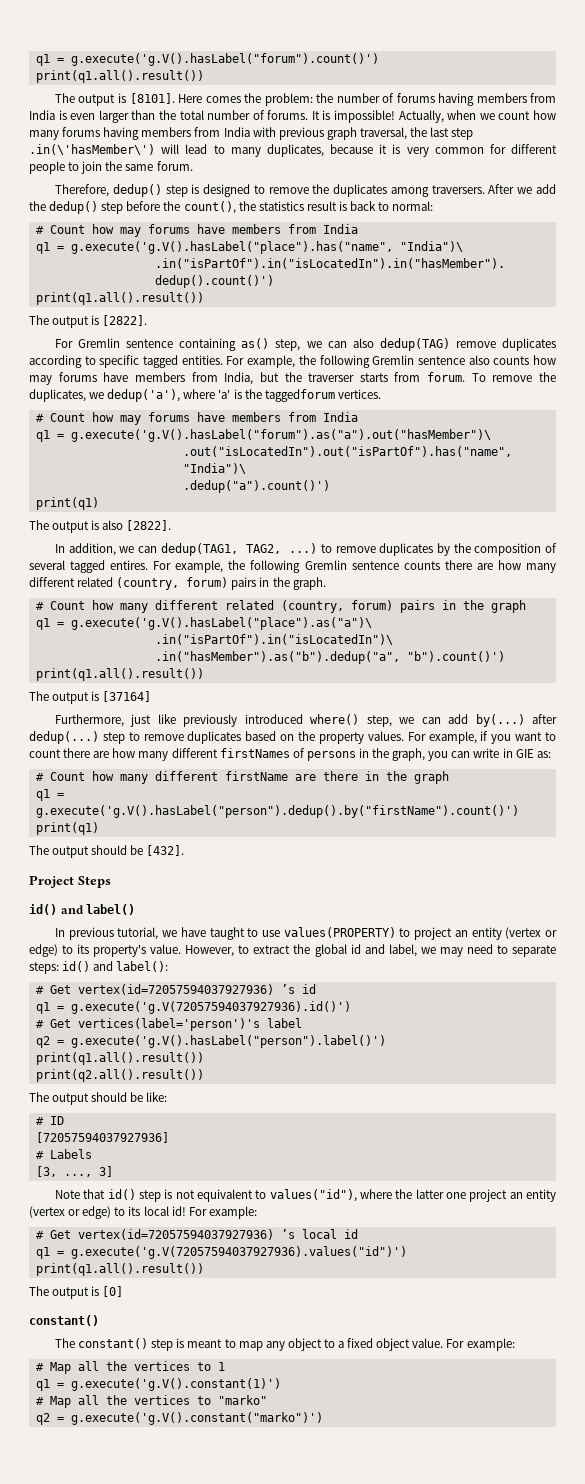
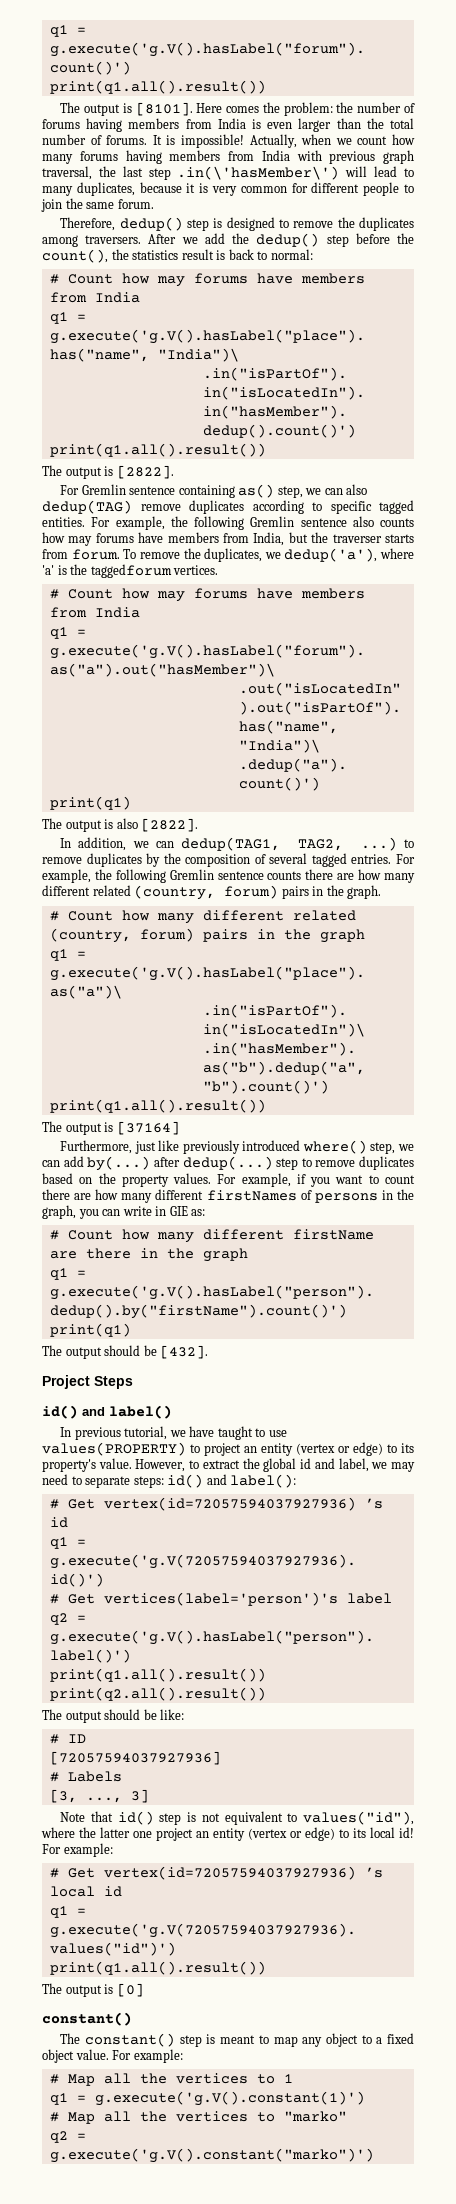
[110,560,149,570] entires. -> [351,854,392,864] entries.

